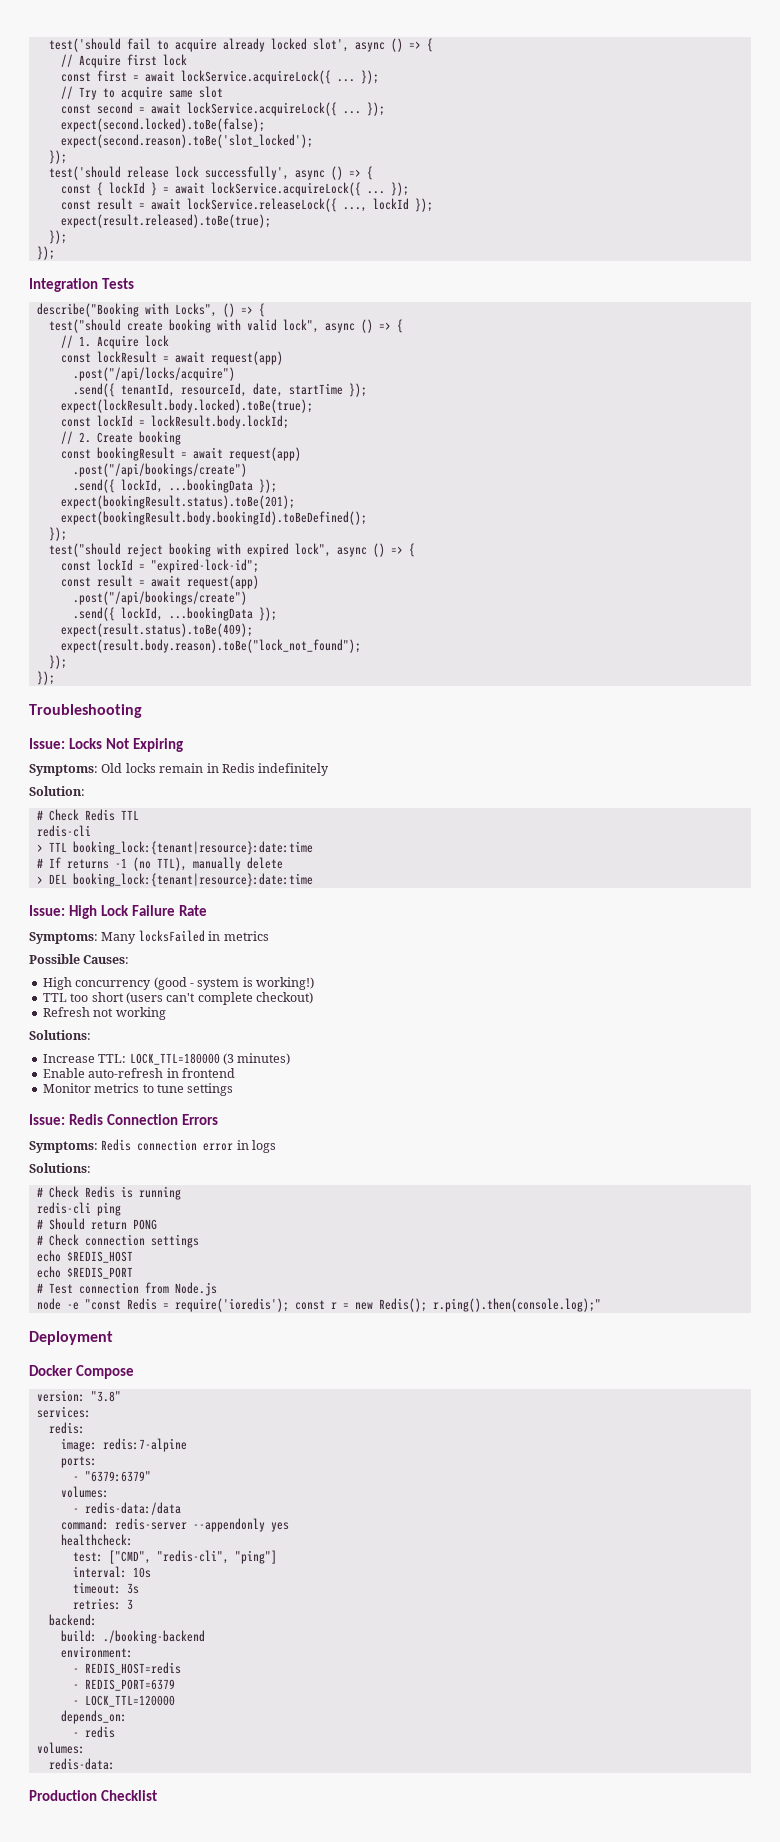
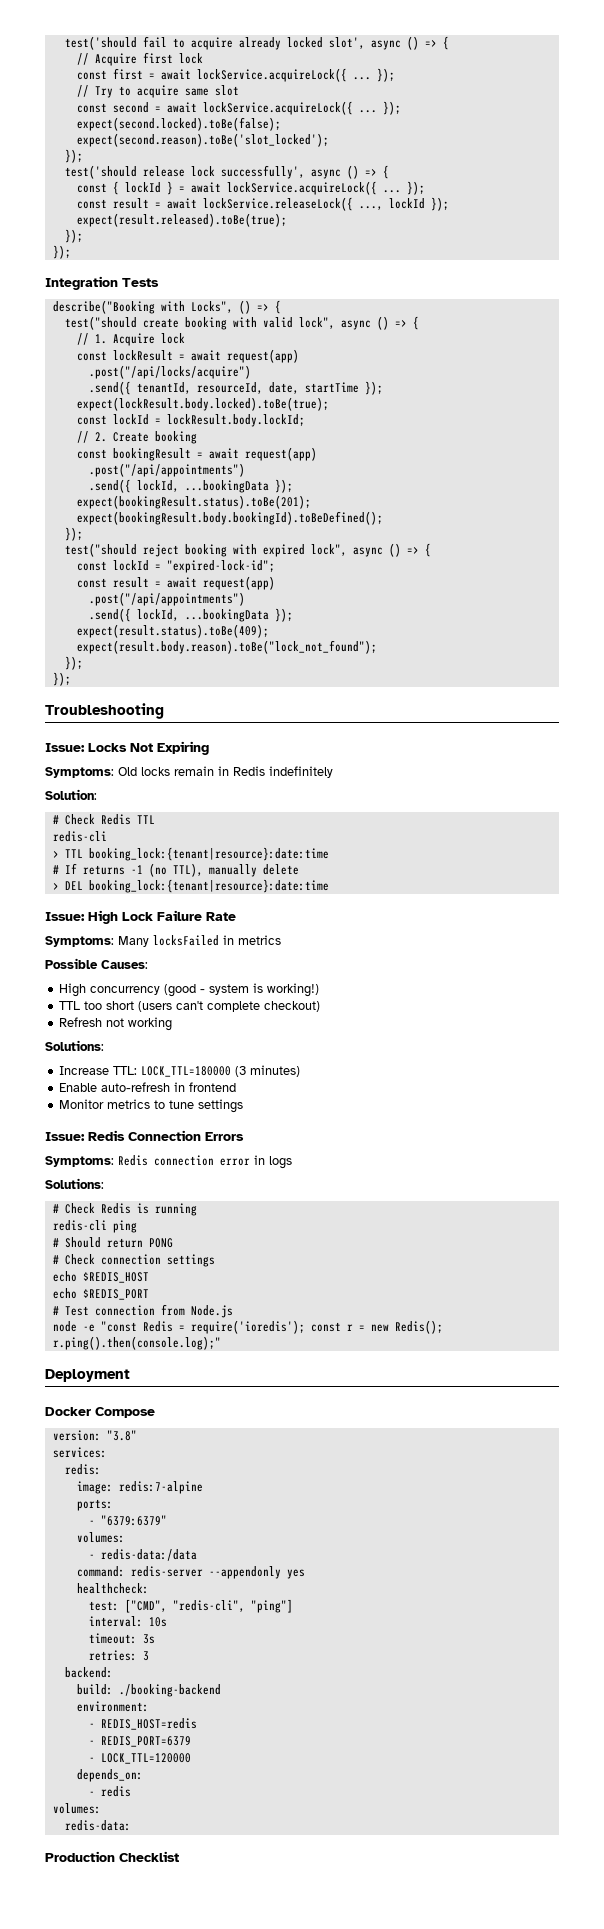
[72,463,247,477] .post("/api/bookings/create") -> [88,463,245,477] .post("/api/appointments")
[72,591,247,605] .post("/api/bookings/create") -> [88,592,245,606] .post("/api/appointments")

